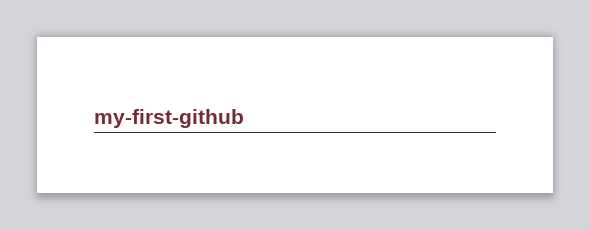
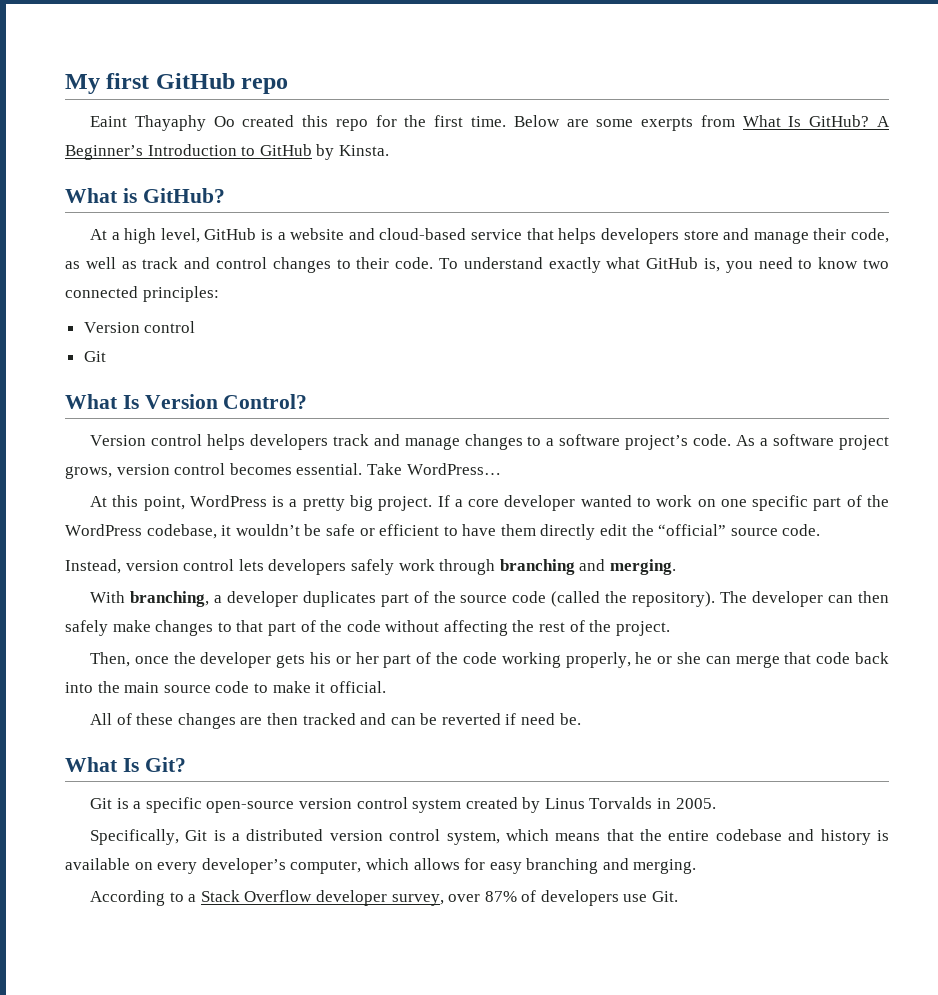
[94,109,244,128] my-first-github -> [65,73,289,94] [89,115,891,131] [65,144,389,160] [65,188,225,203] [89,228,889,244] [65,257,889,273] [65,286,219,302] [83,321,196,333] [83,351,106,362] [65,394,308,409] [89,434,889,450] [65,463,501,479] [89,495,890,511] [65,524,821,540] [65,559,676,575] [89,591,889,607] [65,620,670,636] [89,652,890,668] [65,681,386,693] [89,713,581,729] [65,757,186,772] [89,797,716,813] [89,829,889,845] [65,858,697,874] [89,890,679,906] My first GitHub repo // Eaint Thayaphy Oo created this repo for the first time. Below are some exerpts from What Is GitHub? A Beginner’s Introduction to GitHub by Kinsta. // What is GitHub? // At a high level, GitHub is a website and cloud-based service that helps developers store and manage their code, as well as track and control changes to their code. To understand exactly what GitHub is, you need to know two connected principles: // Version control // Git // What Is Version Control? // Version control helps developers track and manage changes to a software project’s code. As a software project grows, version control becomes essential. Take WordPress… // At this point, WordPress is a pretty big project. If a core developer wanted to work on one specific part of the WordPress codebase, it wouldn’t be safe or efficient to have them directly edit the “official” source code. // Instead, version control lets developers safely work through branching and merging. // With branching, a developer duplicates part of the source code (called the repository). The developer can then safely make changes to that part of the code without affecting the rest of the project. // Then, once the developer gets his or her part of the code working properly, he or she can merge that code back into the main source code to make it official. // All of these changes are then tracked and can be reverted if need be. // What Is Git? // Git is a specific open-source version control system created by Linus Torvalds in 2005. // Specifically, Git is a distributed version control system, which means that the entire codebase and history is available on every developer’s computer, which allows for easy branching and merging. // According to a Stack Overflow developer survey, over 87% of developers use Git.

